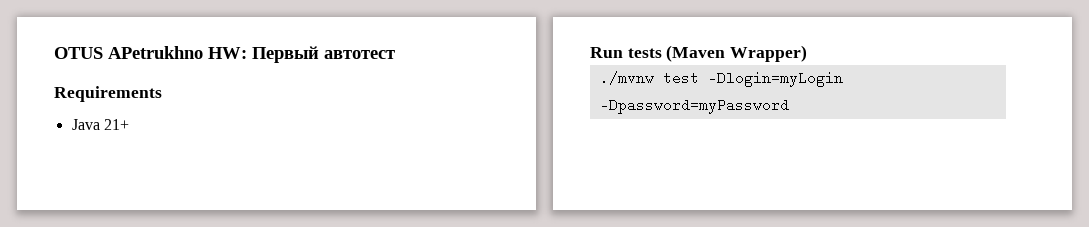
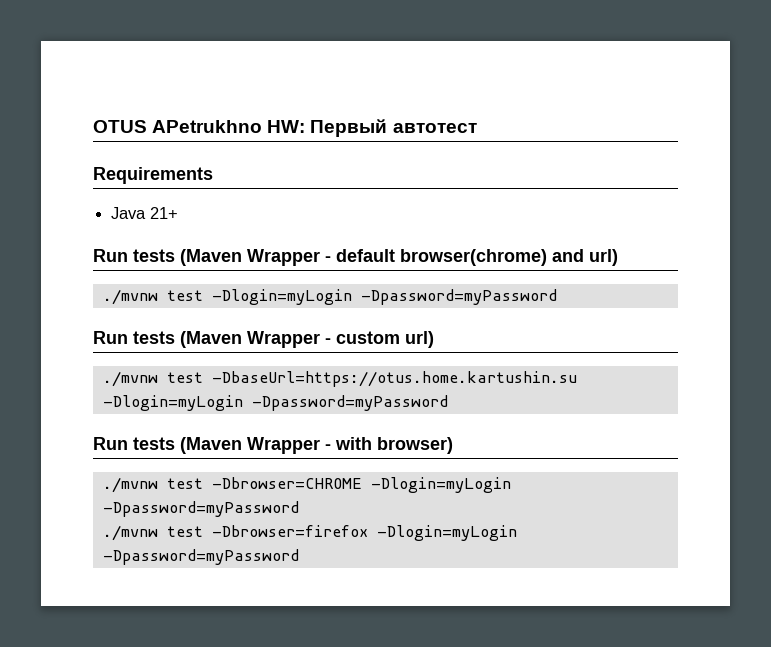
[730,45,808,62] [599,71,699,85] Wrapper) // ./mvnw test -> [247,249,618,266] [102,289,557,305] [93,331,434,348] [102,371,577,387] [102,395,448,411] [93,437,453,454] [102,477,511,493] [102,501,299,517] [102,525,368,541] Wrapper - default browser(chrome) and url) // ./mvnw test -Dlogin=myLogin -Dpassword=myPassword // Run tests (Maven Wrapper - custom url) // ./mvnw test -DbaseUrl=https://otus.home.kartushin.su -Dlogin=myLogin -Dpassword=myPassword // Run tests (Maven Wrapper - with browser) // ./mvnw test -Dbrowser=CHROME -Dlogin=myLogin -Dpassword=myPassword // ./mvnw test -Dbrowser=firefox

